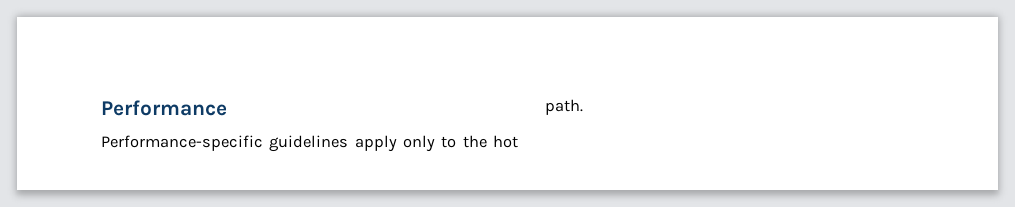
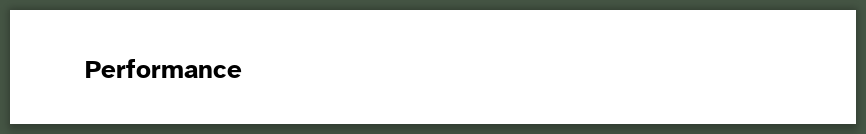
[101,135,518,152] [545,99,583,115] // Performance-specific guidelines apply only to the hot path. -> (242, 68) none

